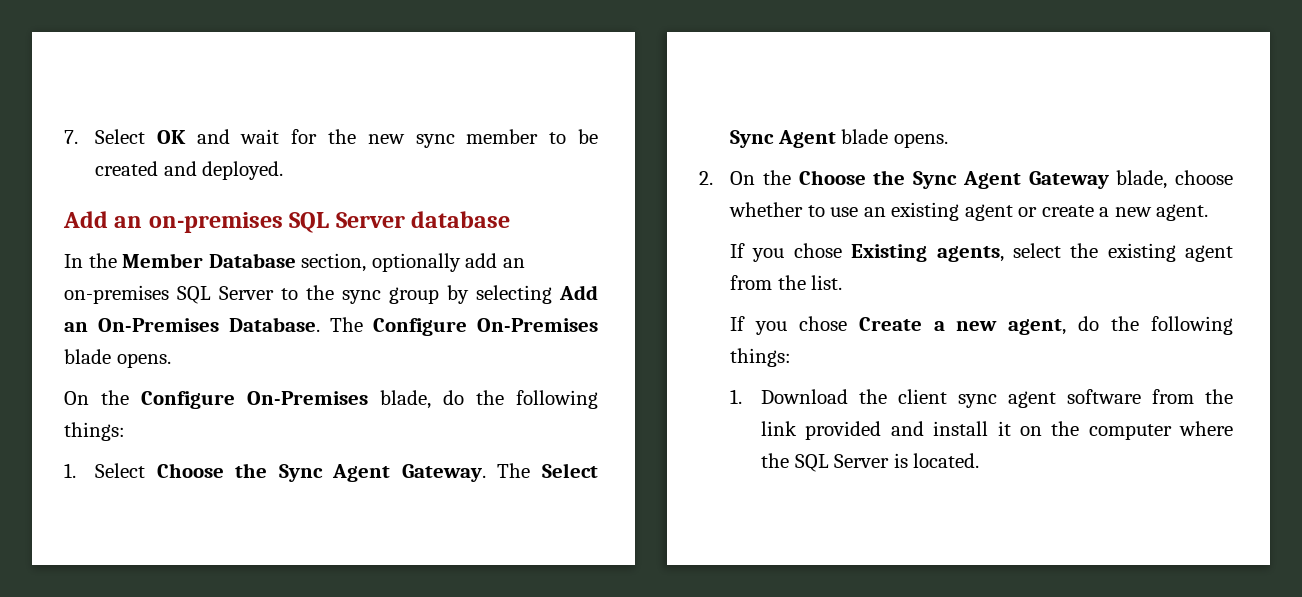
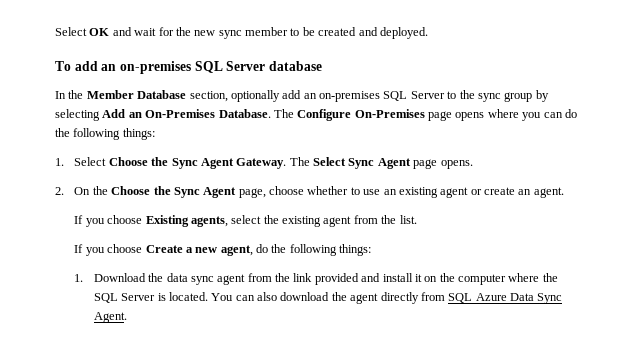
[64,130,78,144] 7. -> (55, 31) none
[63,211,108,228] Add -> [55,61,98,71] To add
[64,349,171,368] [64,390,431,409] blade opens. // On the Configure On-Premises blade, -> [428,109,563,121] page opens where you can
[841,129,889,144] blade -> [413,159,438,169] page
[1028,170,1168,189] Gateway blade, -> [238,188,266,198] page,
[1099,207,1152,217] a new -> [518,189,532,195] an
[793,243,842,258] chose -> [107,215,143,224] choose
[798,316,847,331] chose -> [107,244,143,253] choose
[898,389,948,404] client -> [166,273,188,282] data
[1067,389,1142,404] software -> (246, 279) none
(980, 460) none -> [211,292,563,304] [93,312,127,323] You can also download the agent directly from SQL Azure Data Sync Agent.

